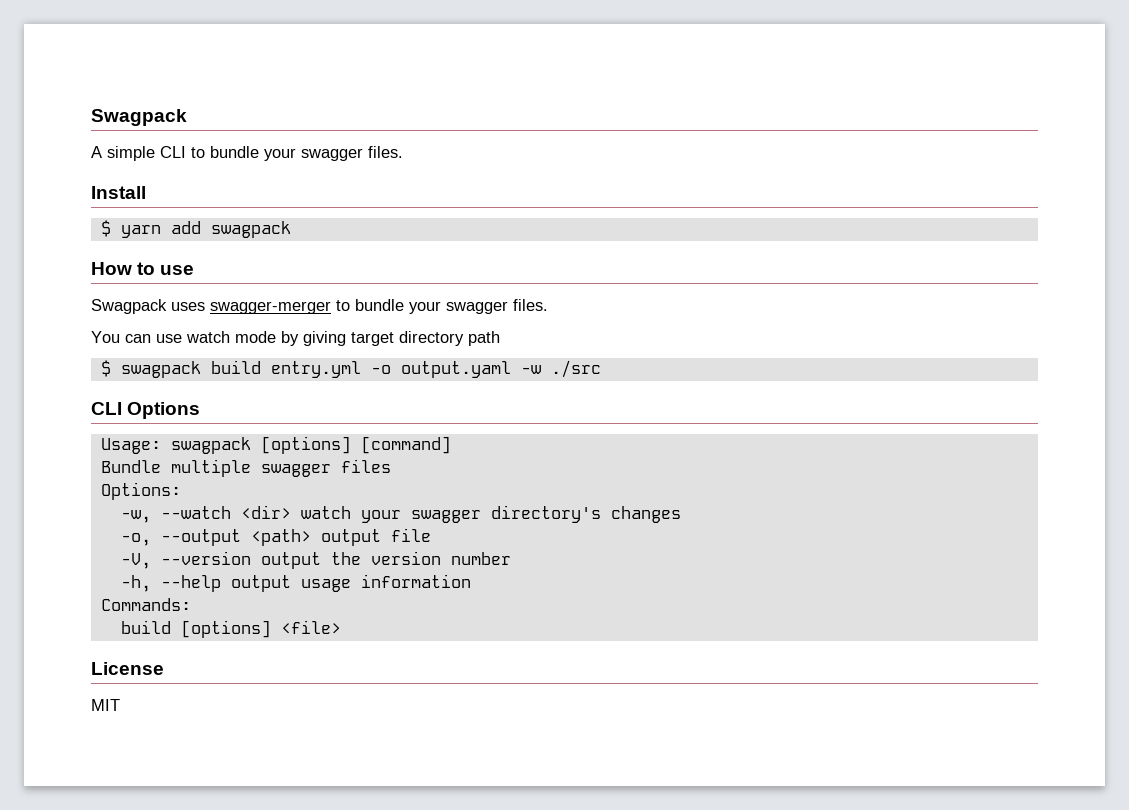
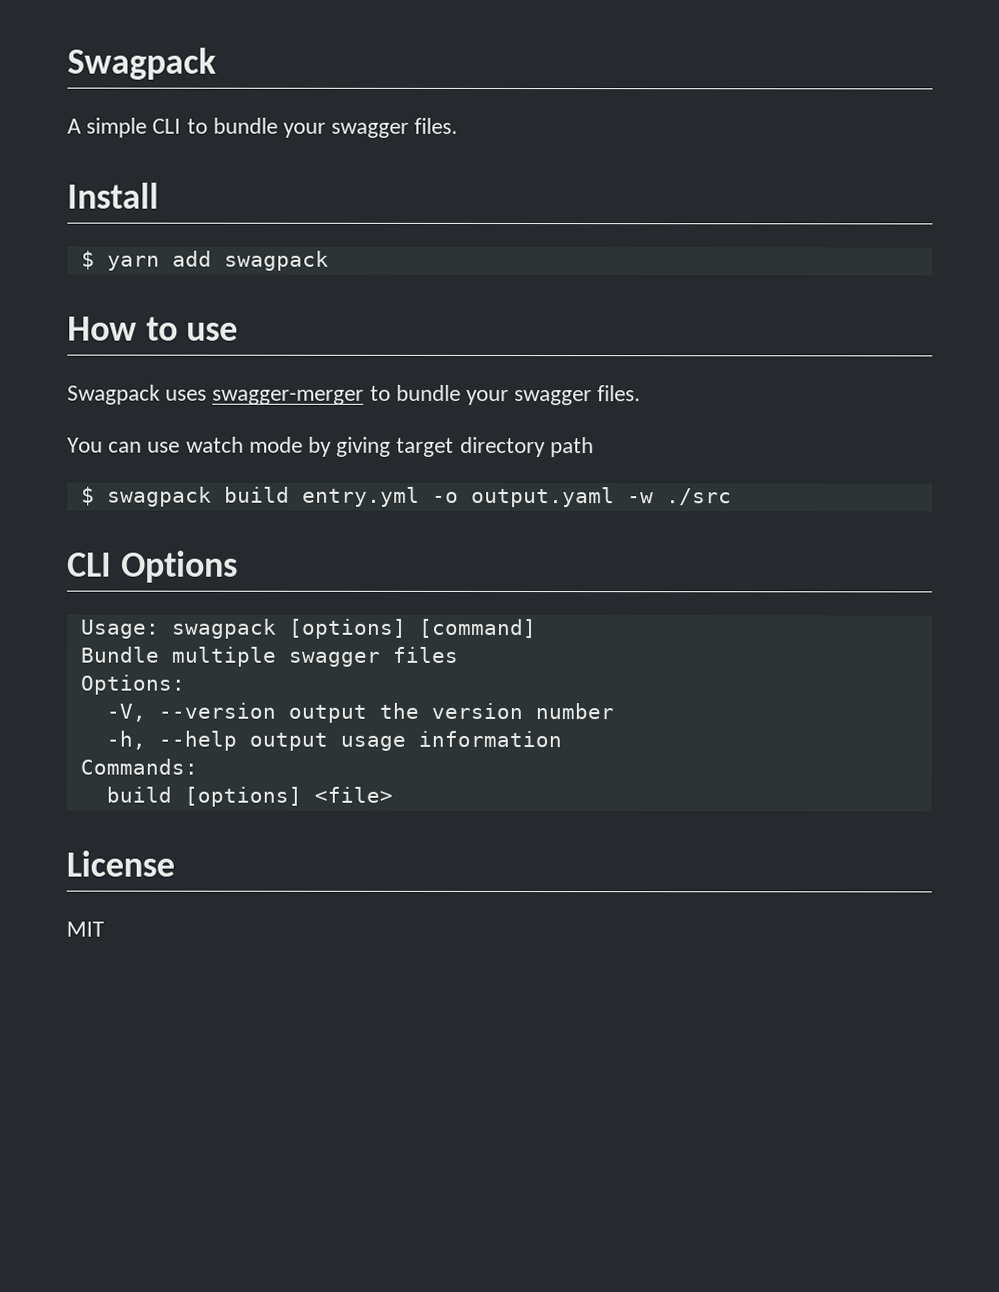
[120,505,681,523] [120,528,431,546] // -w, --watch <dir> watch your swagger directory's changes // -o, --output <path> output file -> (185, 684) none

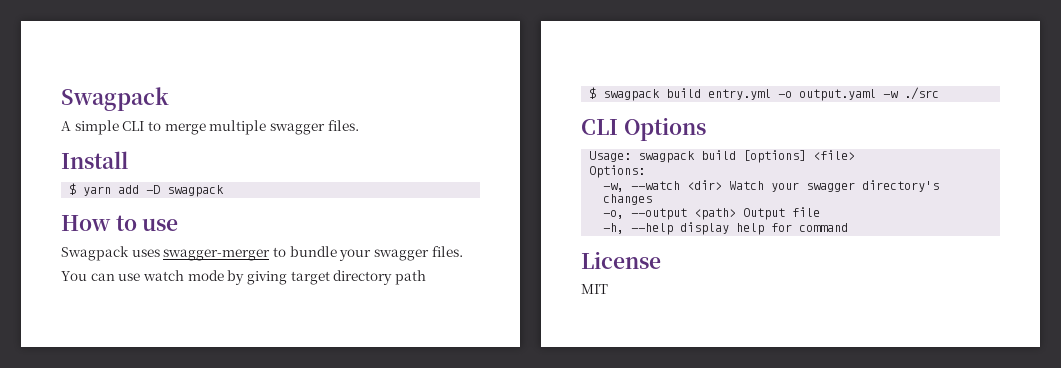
[212,117,327,138] bundle your -> [164,120,267,135] merge multiple
(212, 258) none -> [146,185,161,194] -D
[288,618,537,639] [79,646,458,667] [79,674,185,695] [105,702,614,723] [105,730,562,751] [79,758,198,775] [105,786,393,807] [options] [command] // Bundle multiple swagger files // Options: // -V, --version output the version number // -h, --help output usage information // Commands: // build [options] <file> -> [701,150,856,163] [589,165,646,178] [603,180,940,192] [603,194,653,205] [603,207,821,220] [603,222,849,235] build [options] <file> // Options: // -w, --watch <dir> Watch your swagger directory's changes // -o, --output <path> Output file // -h, --help display help for command

